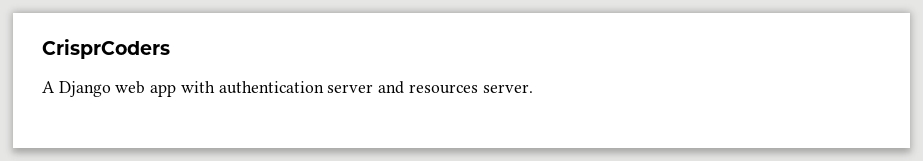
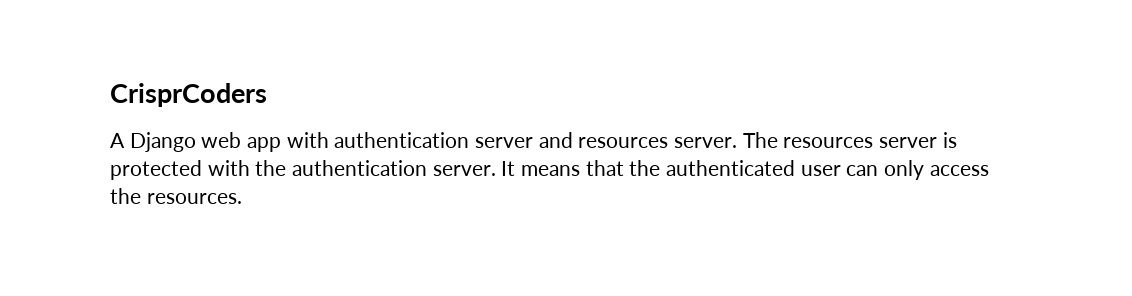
(533, 88) none -> [742,132,957,148] [110,160,989,180] [110,188,242,204] The resources server is protected with the authentication server. It means that the authenticated user can only access the resources.

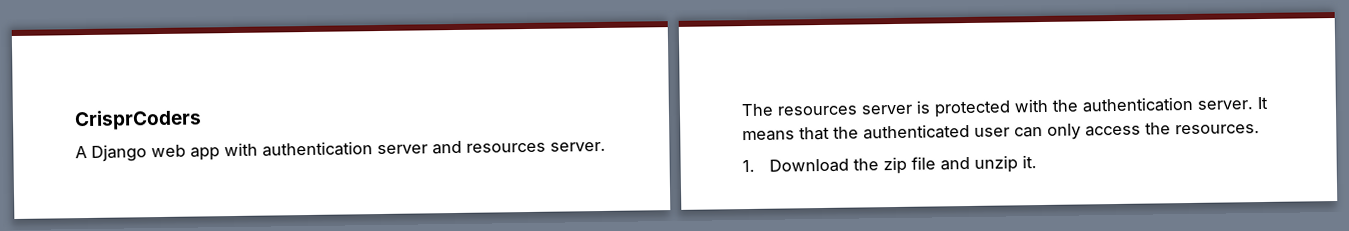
(242, 198) none -> [742,155,1038,175] // 1. Download the zip file and unzip it.

